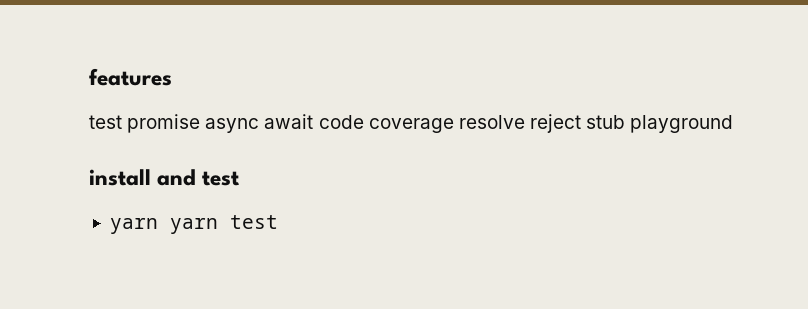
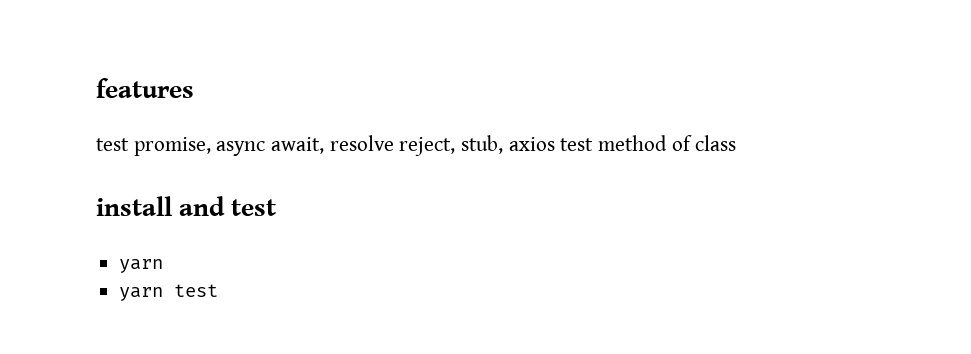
[127,114,734,133] promise async await code coverage resolve reject stub playground -> [133,135,737,156] promise, async await, resolve reject, stub, axios test method of class
(158, 226) none -> (164, 266) //

